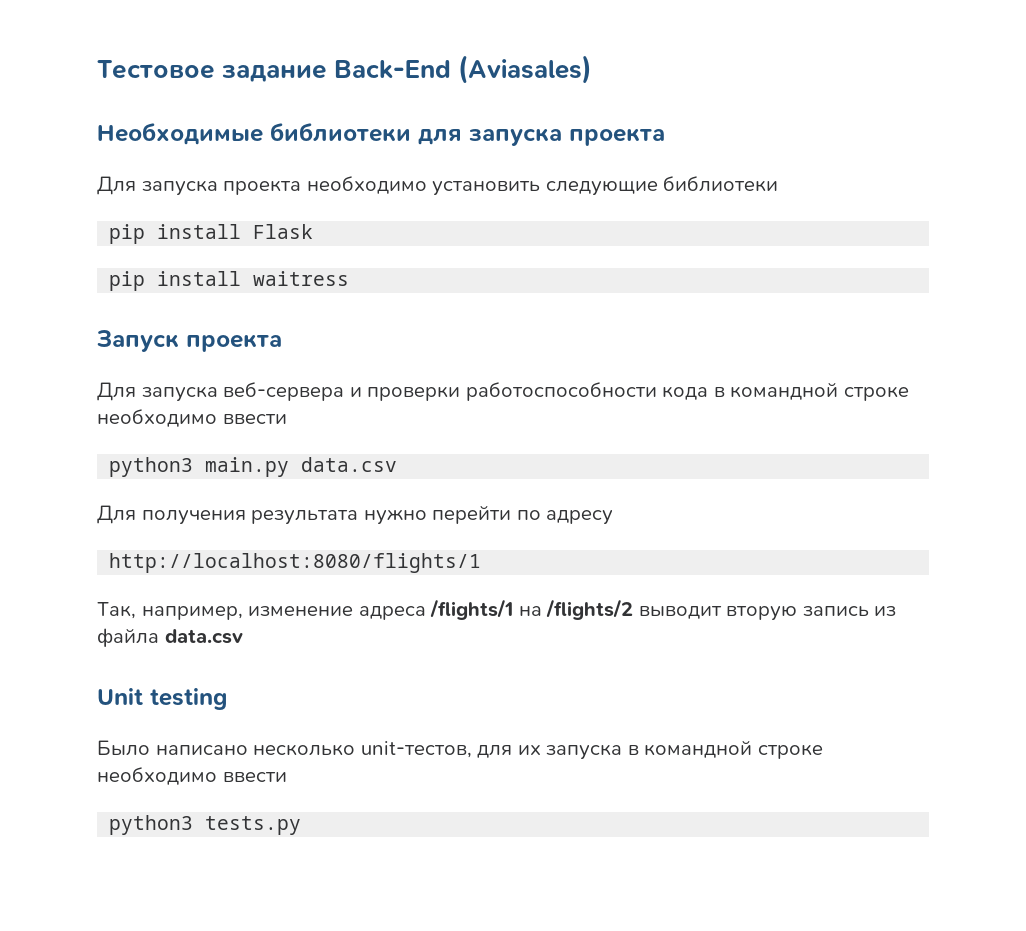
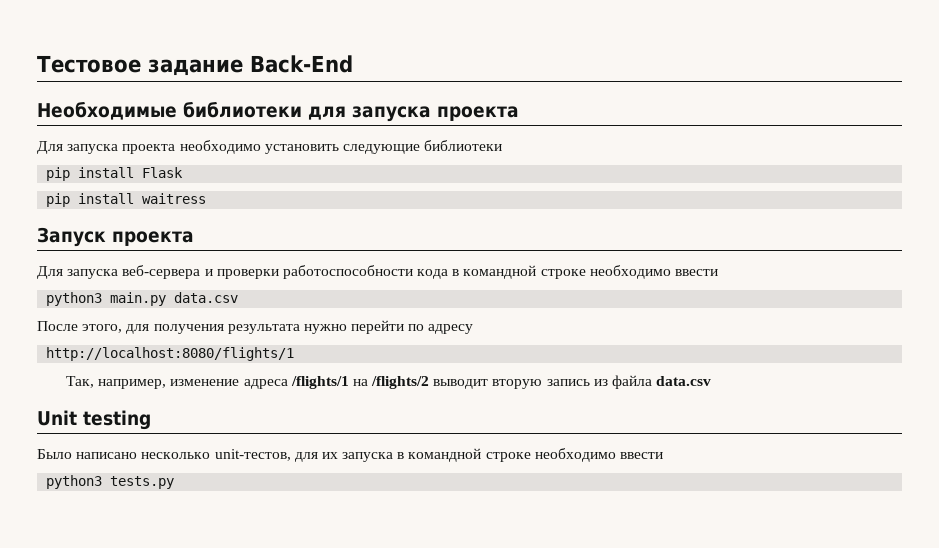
[458,55,593,84] (Aviasales) -> (353, 64) none
[97,505,136,524] Для -> [37,321,150,334] После этого, для

